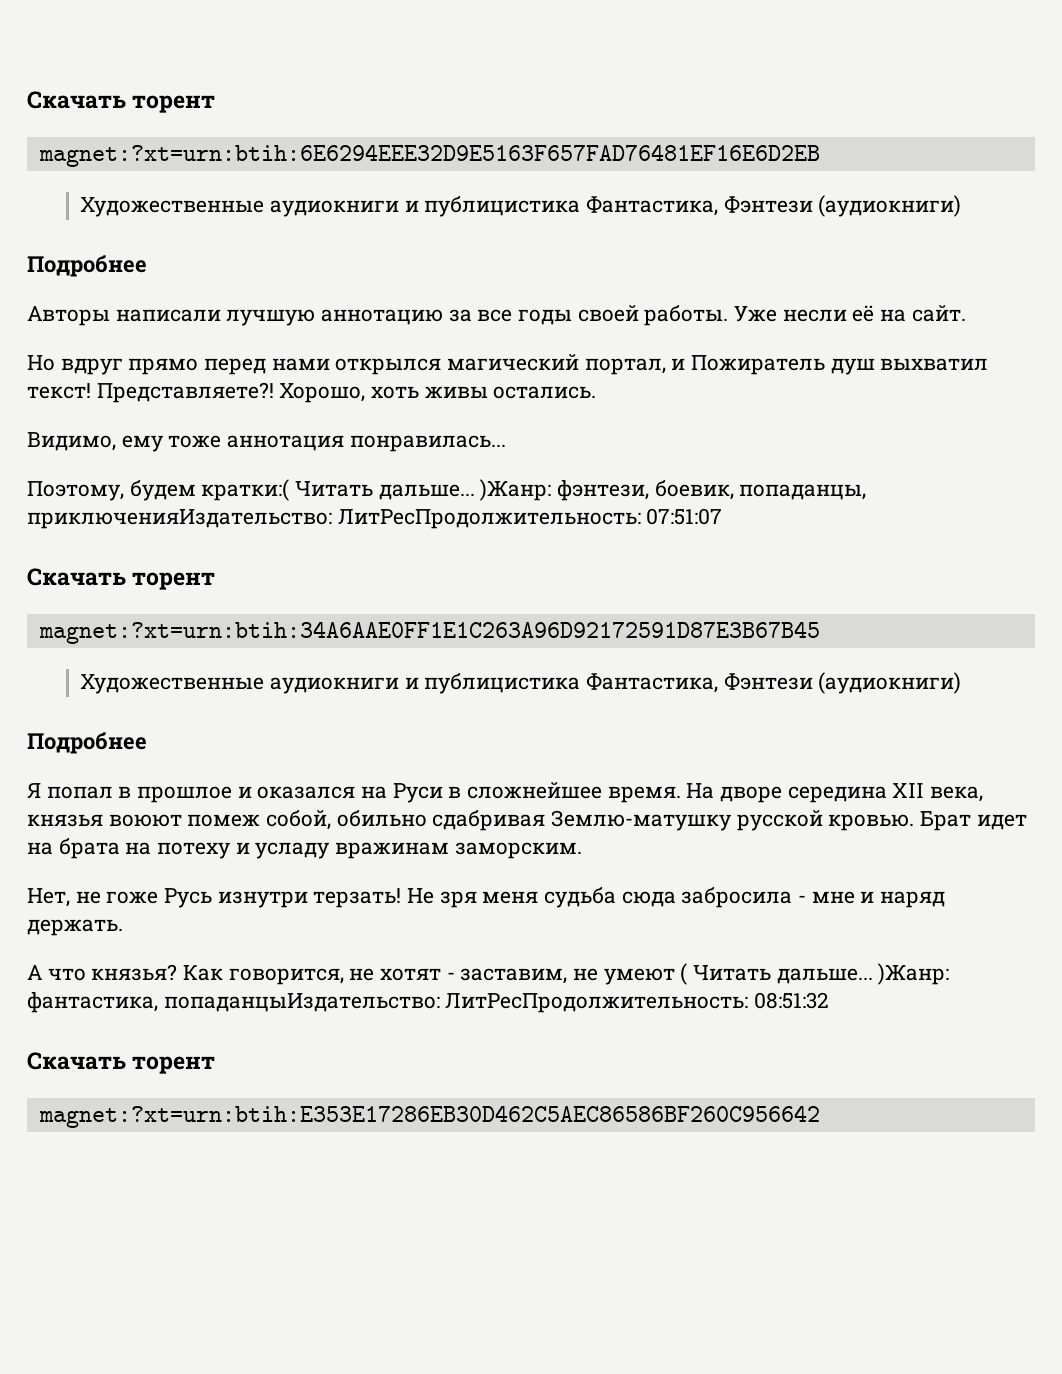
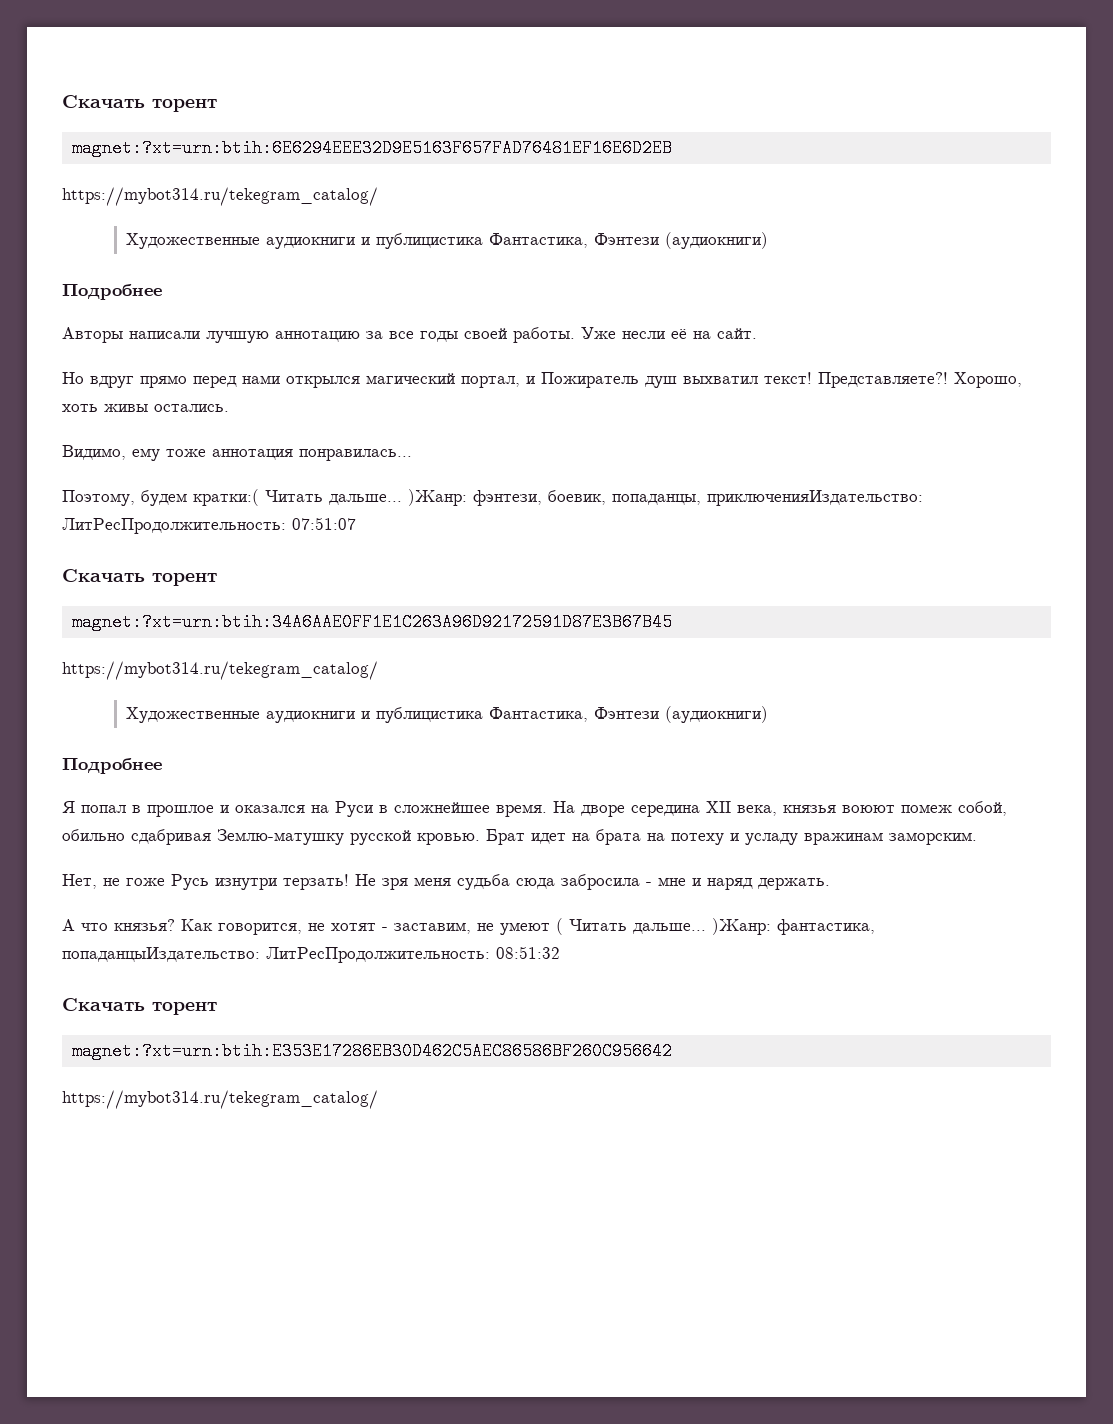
(820, 155) none -> [62,187,378,206] // https://mybot314.ru/tekegram_catalog/
(820, 632) none -> [62,661,378,680] // https://mybot314.ru/tekegram_catalog/
(820, 1116) none -> [62,1090,378,1109] // https://mybot314.ru/tekegram_catalog/

